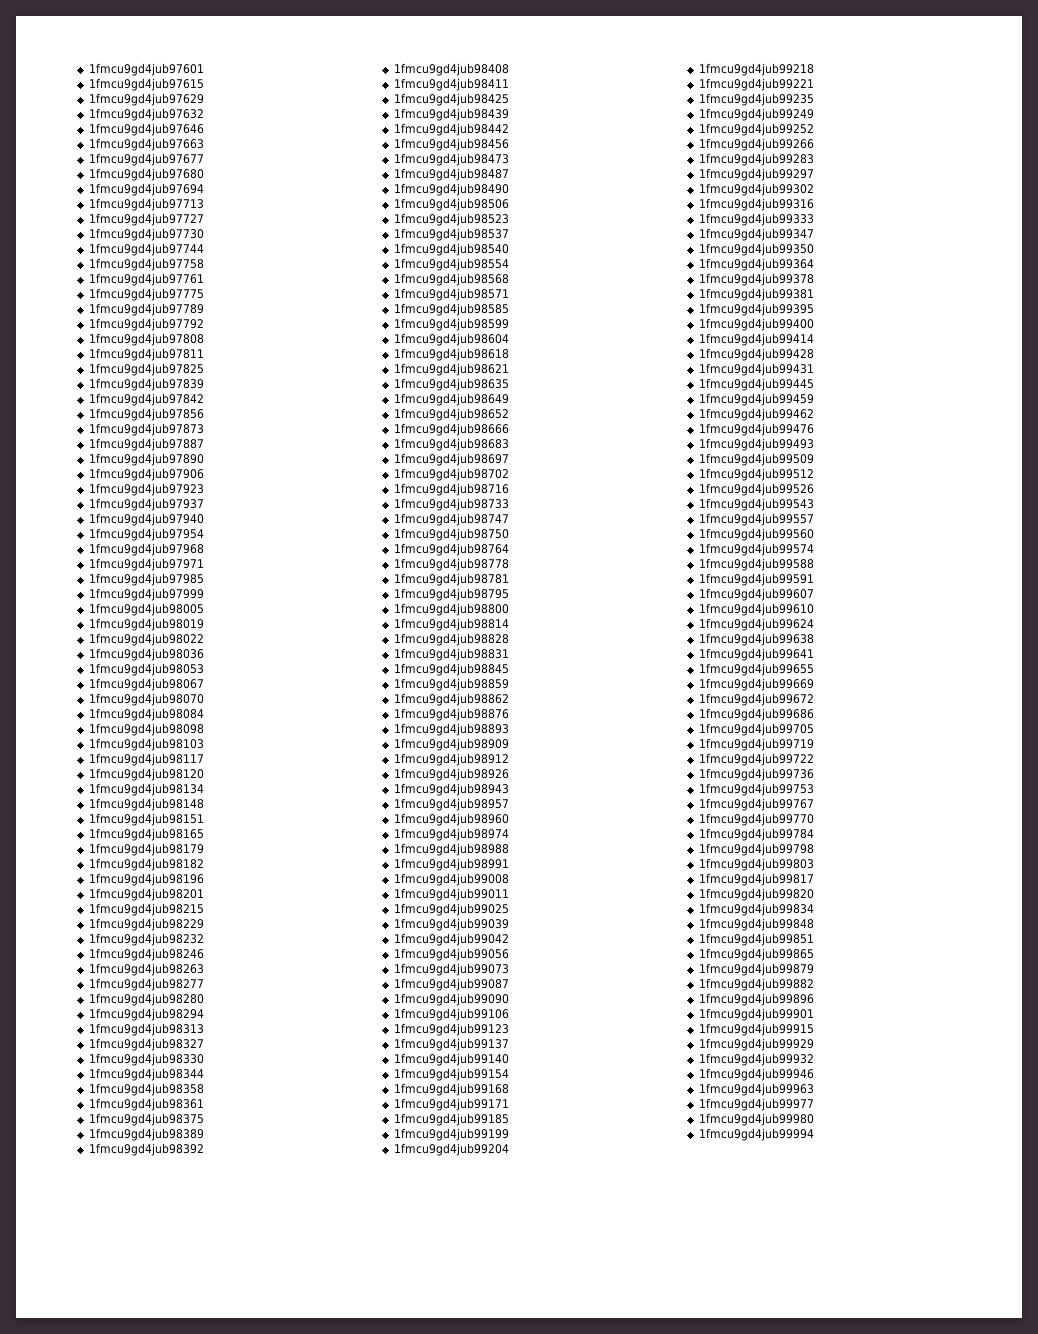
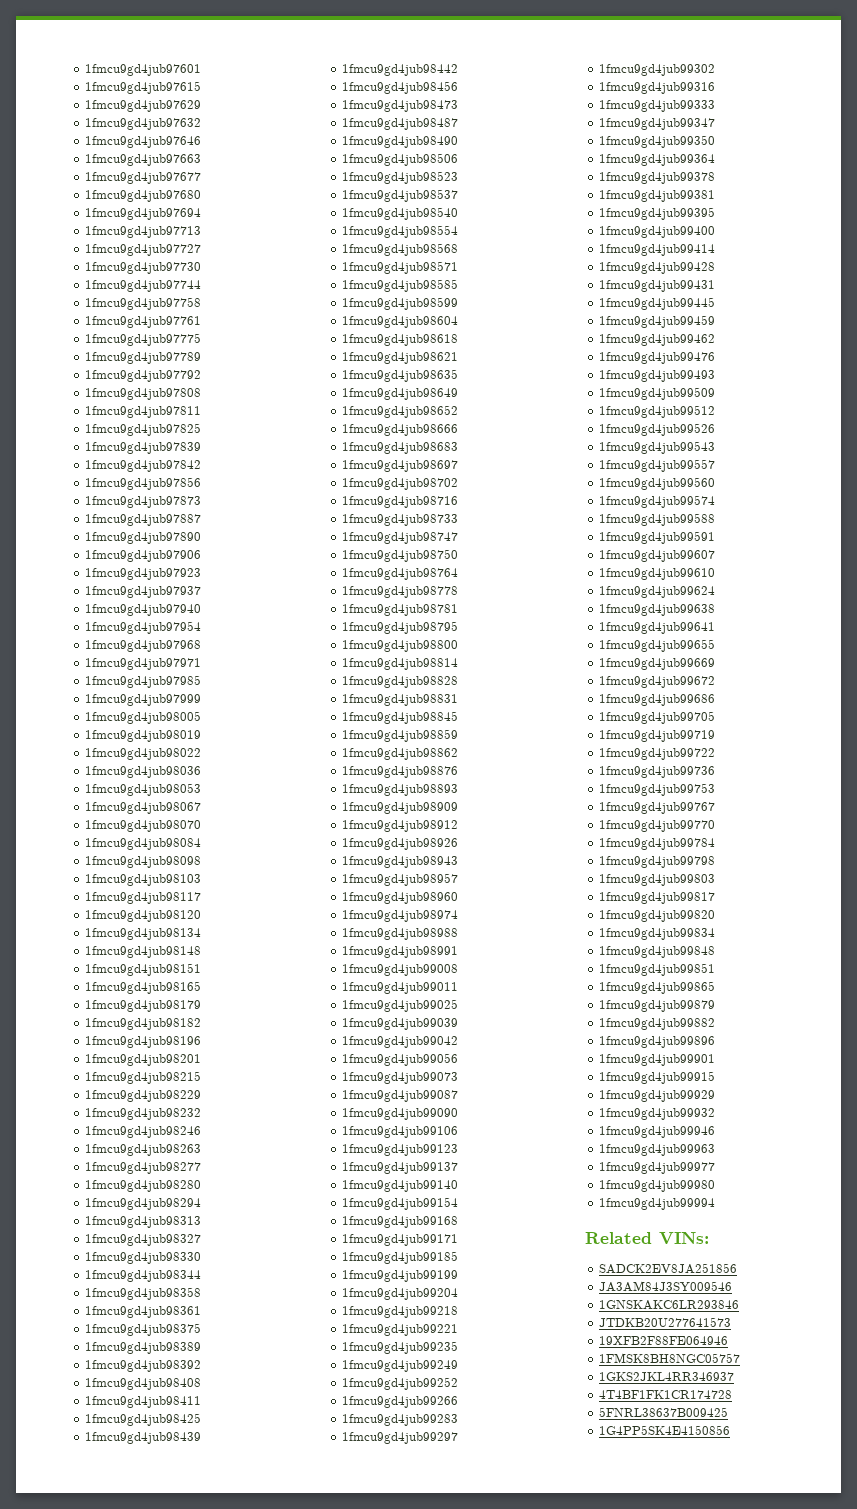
(814, 1134) none -> [585,1232,709,1244] [599,1263,738,1274] [599,1281,733,1292] [599,1300,740,1310] [599,1317,732,1327] [599,1336,729,1345] [599,1353,741,1363] [599,1372,735,1381] [599,1390,733,1399] [599,1407,729,1417] [599,1425,731,1435] // Related VINs: // SADCK2EV8JA251856 // JA3AM84J3SY009546 // 1GNSKAKC6LR293846 // JTDKB20U277641573 // 19XFB2F88FE064946 // 1FMSK8BH8NGC05757 // 1GKS2JKL4RR346937 // 4T4BF1FK1CR174728 // 5FNRL38637B009425 // 1G4PP5SK4E4150856

